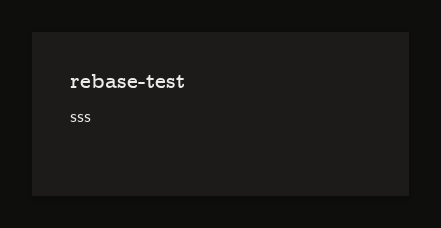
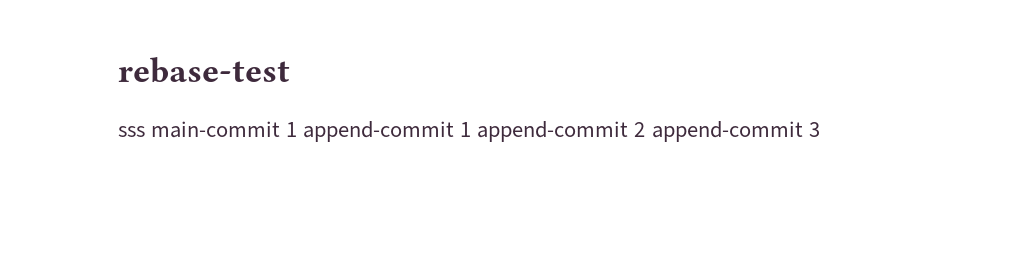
(91, 118) none -> [151,121,820,142] main-commit 1 append-commit 1 append-commit 2 append-commit 3

